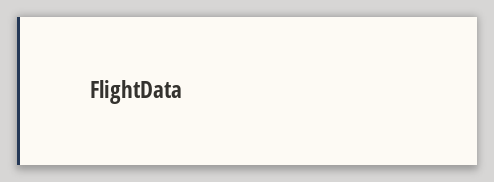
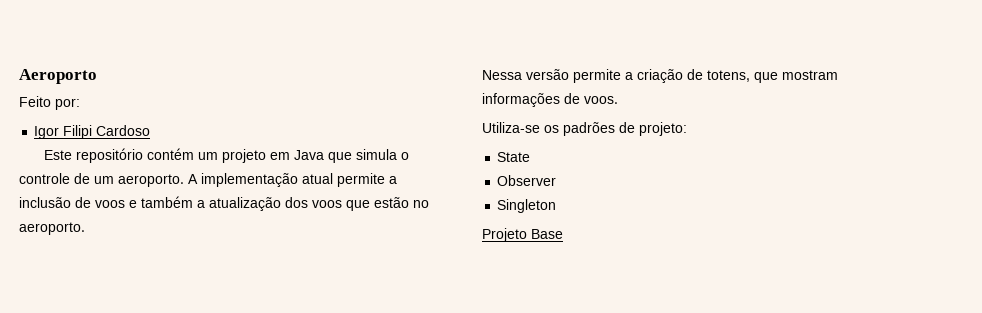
[90,80,182,104] FlightData -> [19,69,97,84] [19,96,80,110] [34,125,151,139] [43,148,409,163] [19,173,397,187] [19,196,429,211] [19,222,85,235] [482,69,838,83] [482,93,618,107] [482,122,687,136] [497,152,531,162] [497,175,557,186] [497,199,557,213] [482,228,563,242] Aeroporto // Feito por: // Igor Filipi Cardoso // Este repositório contém um projeto em Java que simula o controle de um aeroporto. A implementação atual permite a inclusão de voos e também a atualização dos voos que estão no aeroporto. // Nessa versão permite a criação de totens, que mostram informações de voos. // Utiliza-se os padrões de projeto: // State // Observer // Singleton // Projeto Base

